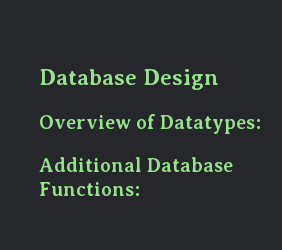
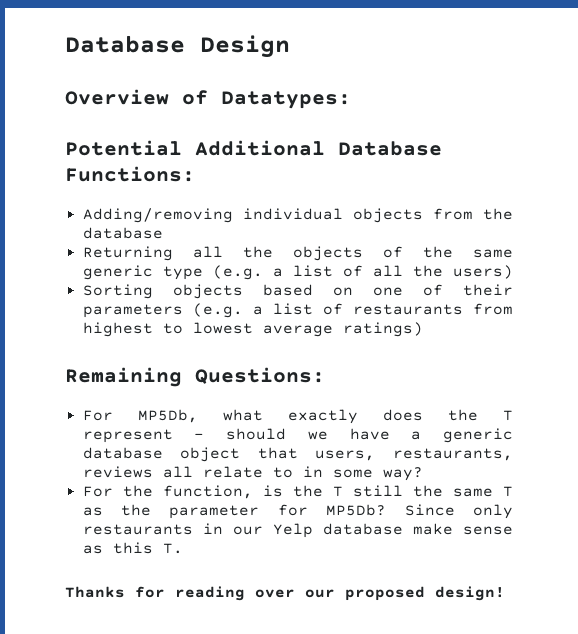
(261, 124) none -> [65,140,182,156] Potential
(140, 189) none -> [82,208,513,223] [82,227,163,239] [82,246,513,261] [82,265,513,280] [82,284,513,299] [82,303,513,318] [82,322,423,337] [65,367,325,387] [82,409,513,424] [82,428,513,443] [82,447,513,462] [82,466,423,481] [82,485,513,499] [82,504,513,519] [82,523,513,538] [82,542,183,554] [65,586,505,601] // Adding/removing individual objects from the database // Returning all the objects of the same generic type (e.g. a list of all the users) // Sorting objects based on one of their parameters (e.g. a list of restaurants from highest to lowest average ratings) // Remaining Questions: // For MP5Db, what exactly does the T represent - should we have a generic database object that users, restaurants, reviews all relate to in some way? // For the function, is the T still the same T as the parameter for MP5Db? Since only restaurants in our Yelp database make sense as this T. // Thanks for reading over our proposed design!

